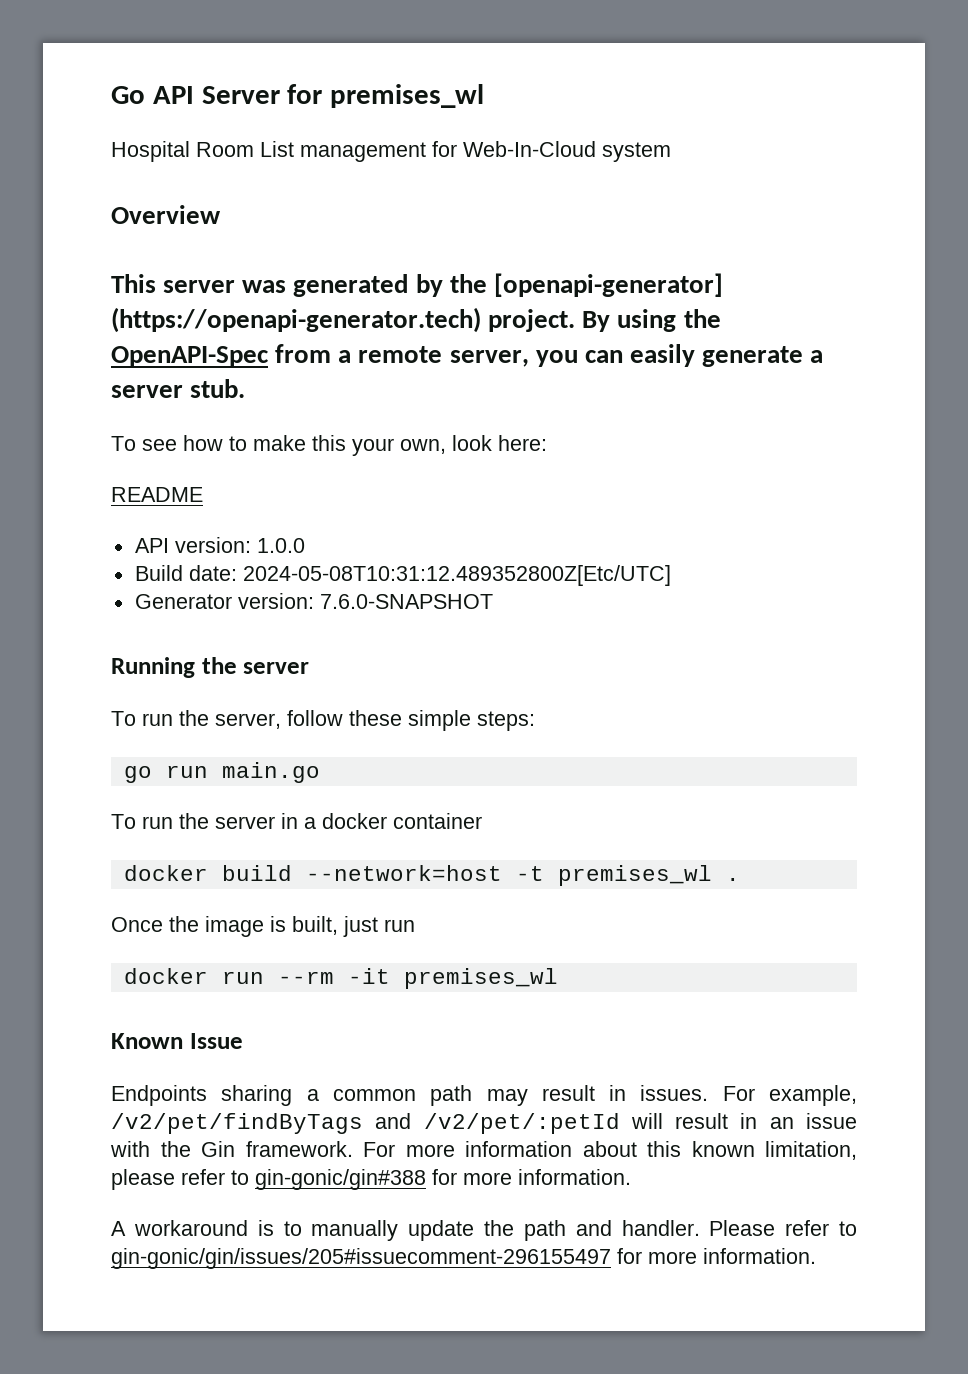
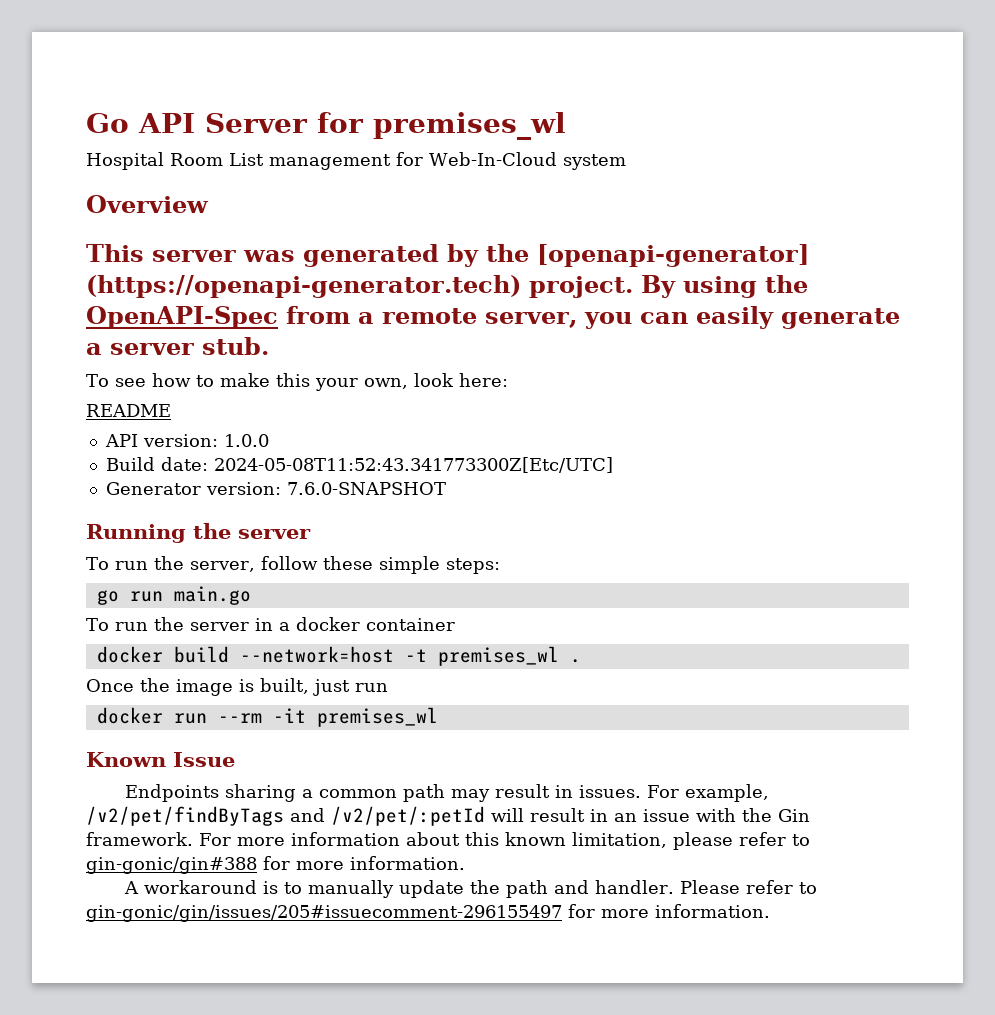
[242,565,671,586] 2024-05-08T10:31:12.489352800Z[Etc/UTC] -> [213,457,613,473] 2024-05-08T11:52:43.341773300Z[Etc/UTC]

